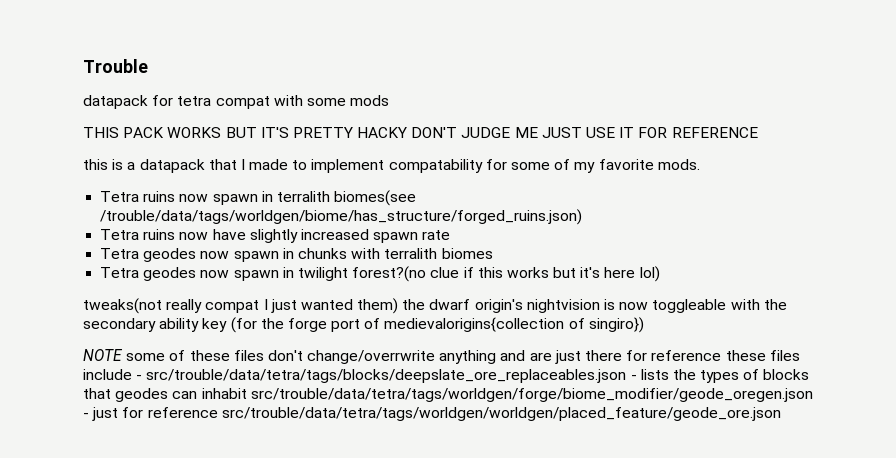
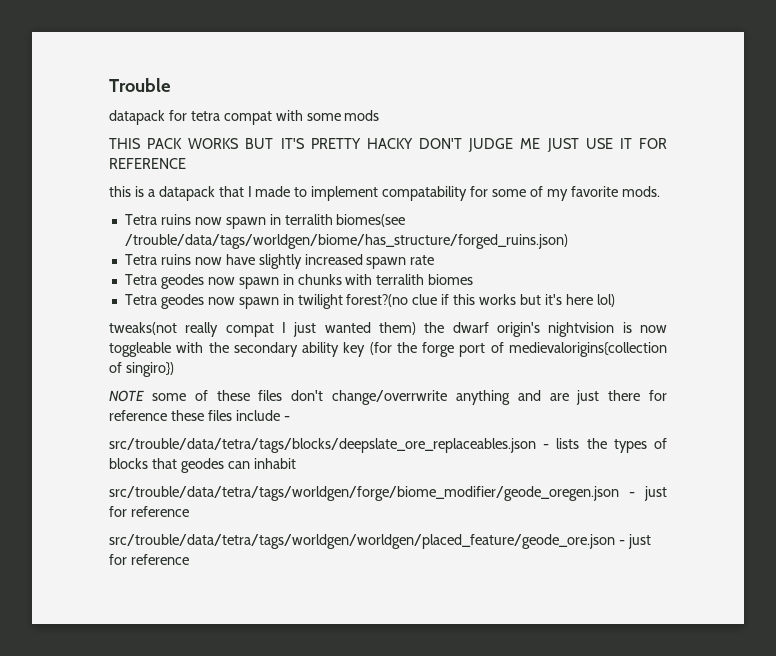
(143, 377) none -> (290, 418) //
(247, 393) none -> (296, 463) //
[221,407,781,421] src/trouble/data/tetra/tags/worldgen/worldgen/placed_feature/geode_ore.json -> [109,534,651,549] [109,554,189,565] // src/trouble/data/tetra/tags/worldgen/worldgen/placed_feature/geode_ore.json - just for reference

